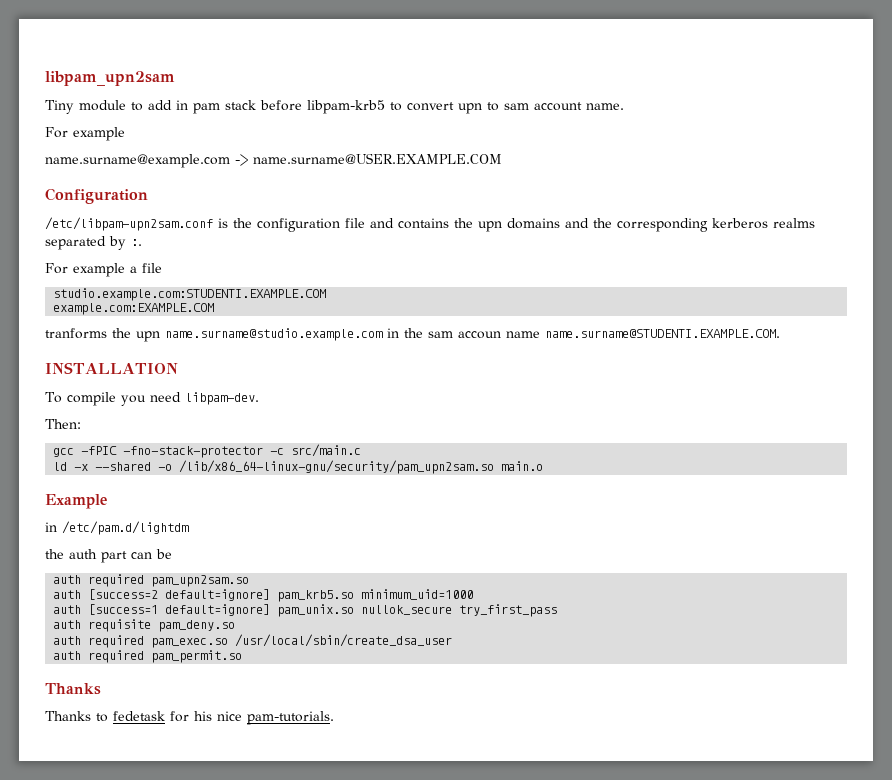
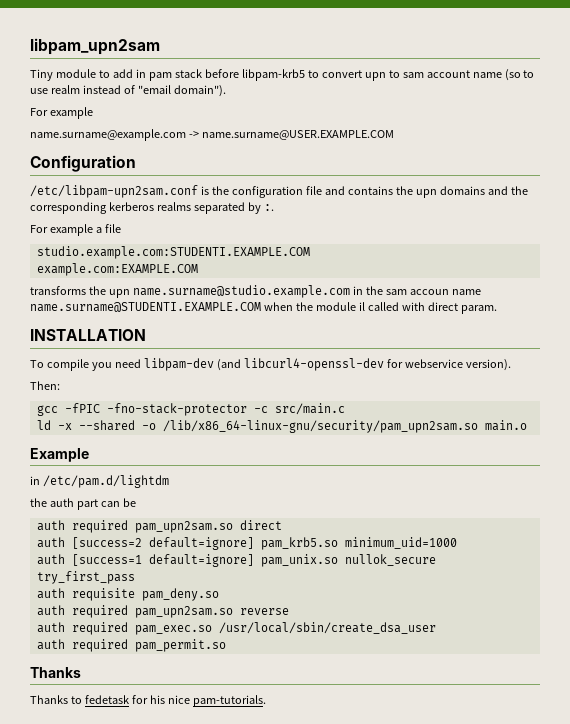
[586,103,624,110] name. -> [472,69,535,81] [30,85,226,97] name (so to use realm instead of "email domain").
[45,328,107,339] tranforms -> [30,286,86,295] transforms
[545,329,780,338] name.surname@STUDENTI.EXAMPLE.COM. -> [30,302,497,314] name.surname@STUDENTI.EXAMPLE.COM when the module il called with direct param.
[184,392,259,405] libpam-dev. -> [143,358,511,371] libpam-dev (and libcurl4-openssl-dev for webservice version).
(250, 581) none -> [239,520,282,530] direct
(236, 626) none -> [36,605,289,618] // auth required pam_upn2sam.so reverse

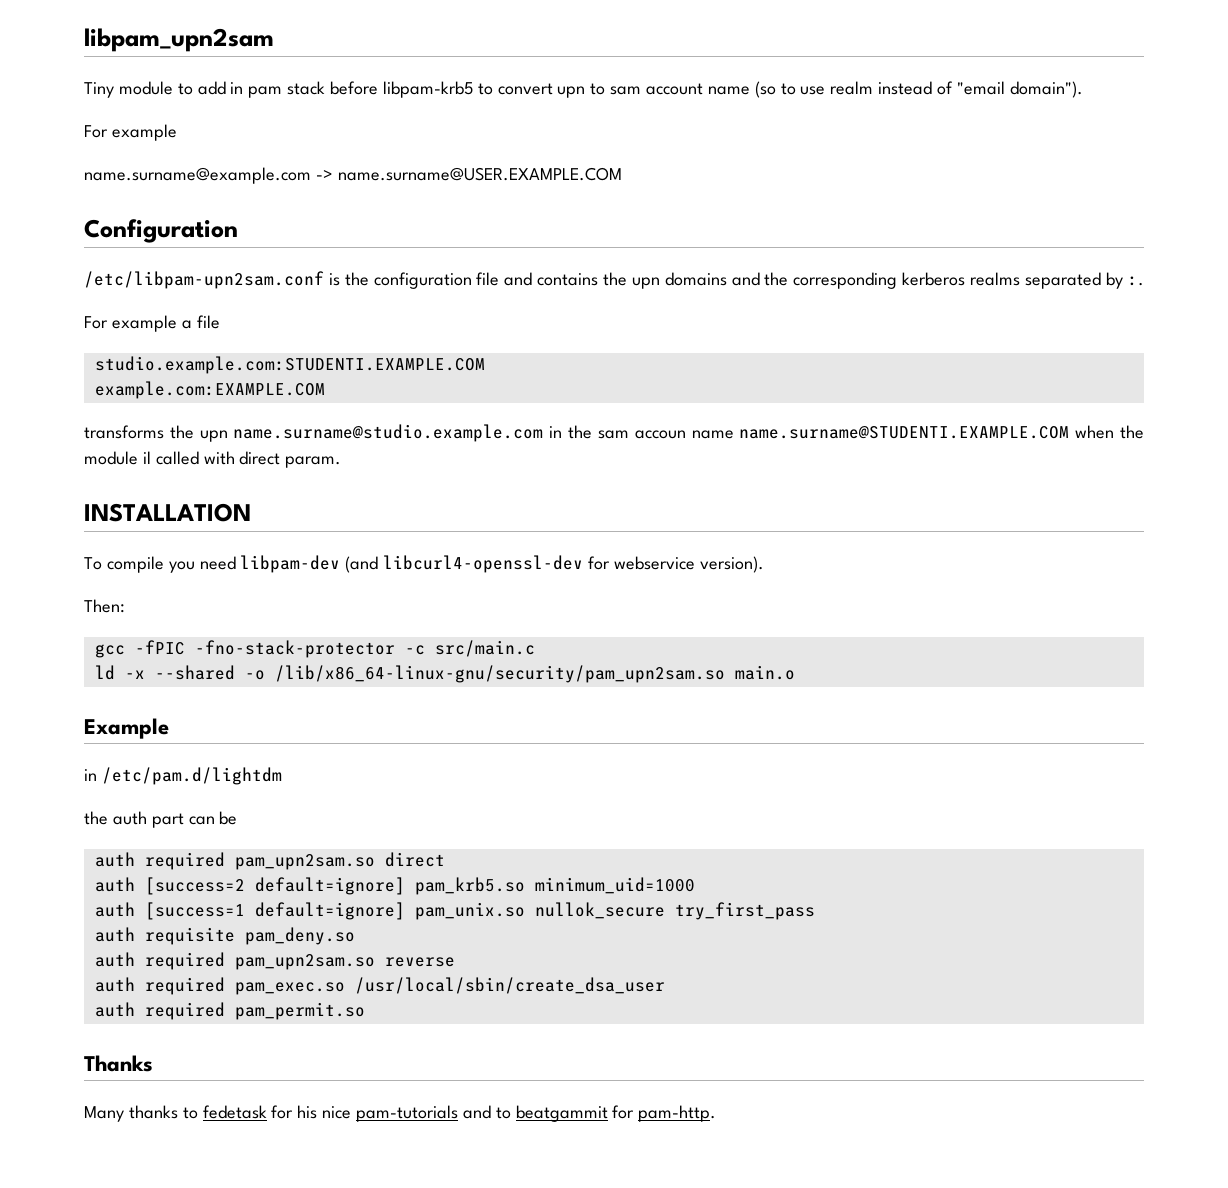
[30,695,68,704] Thanks -> [84,1105,178,1122] Many thanks
[192,695,266,707] pam-tutorials. -> [356,1105,717,1122] pam-tutorials and to beatgammit for pam-http.

